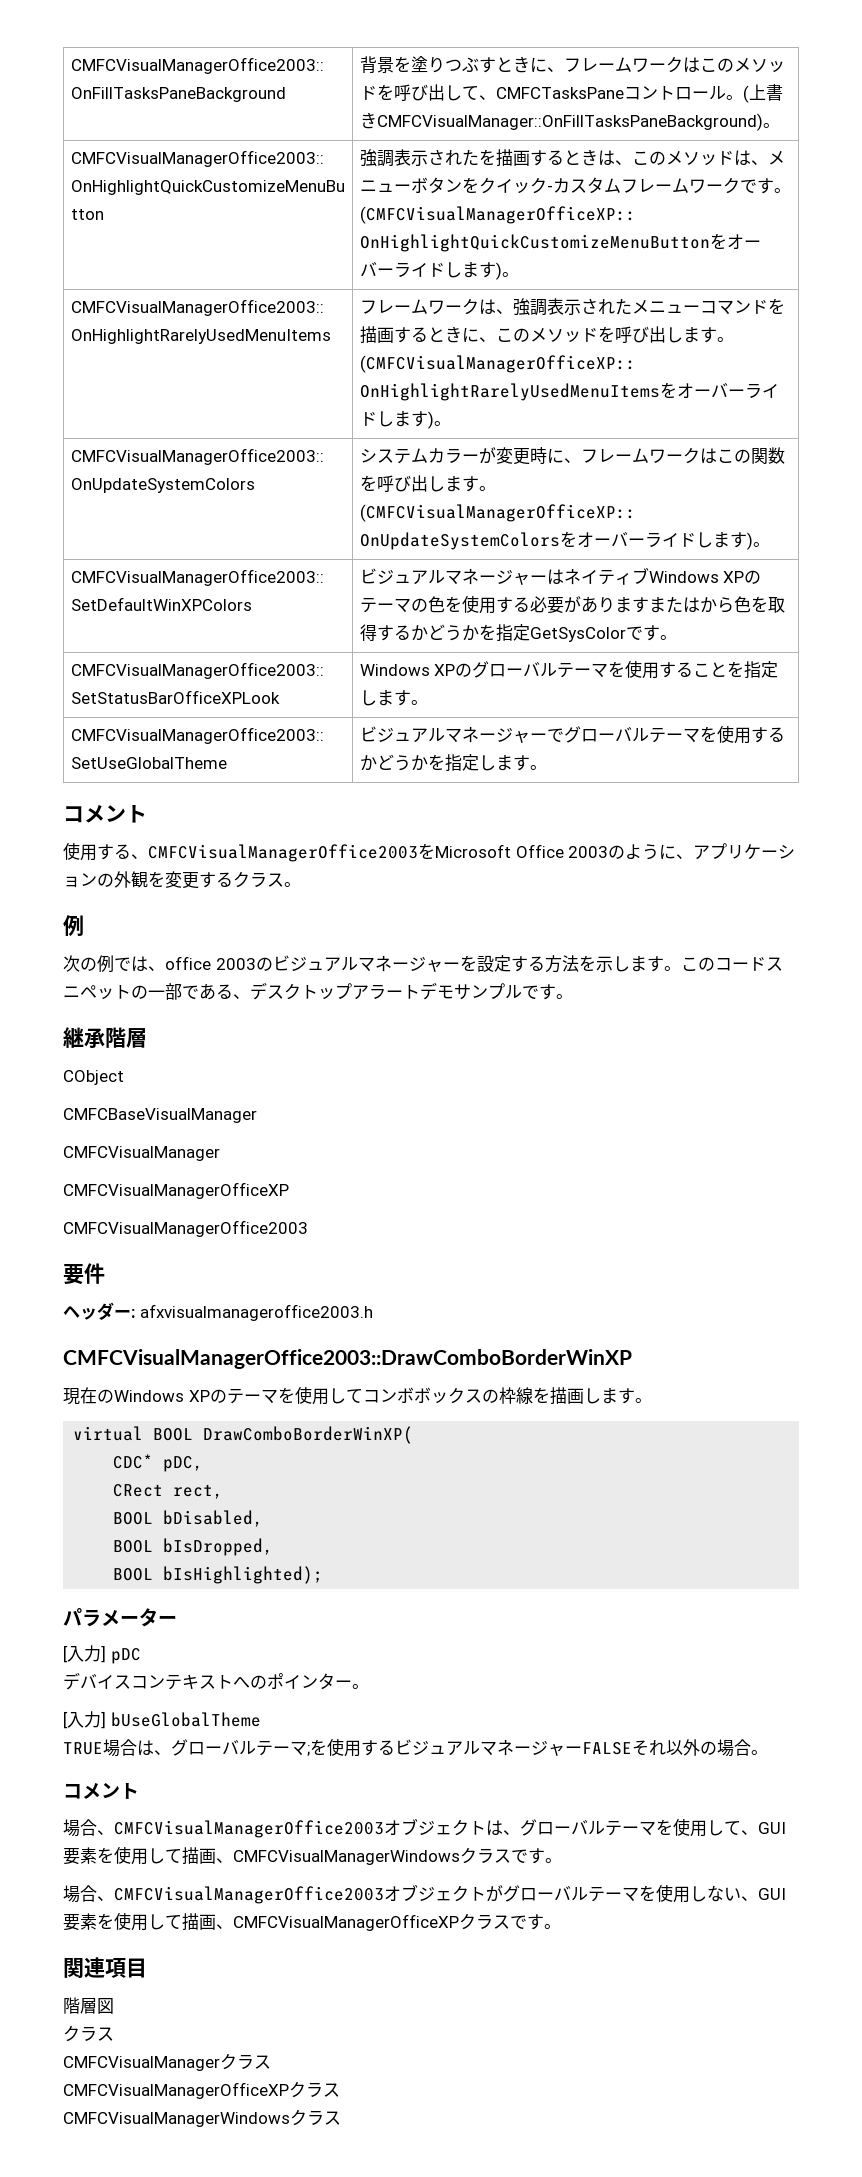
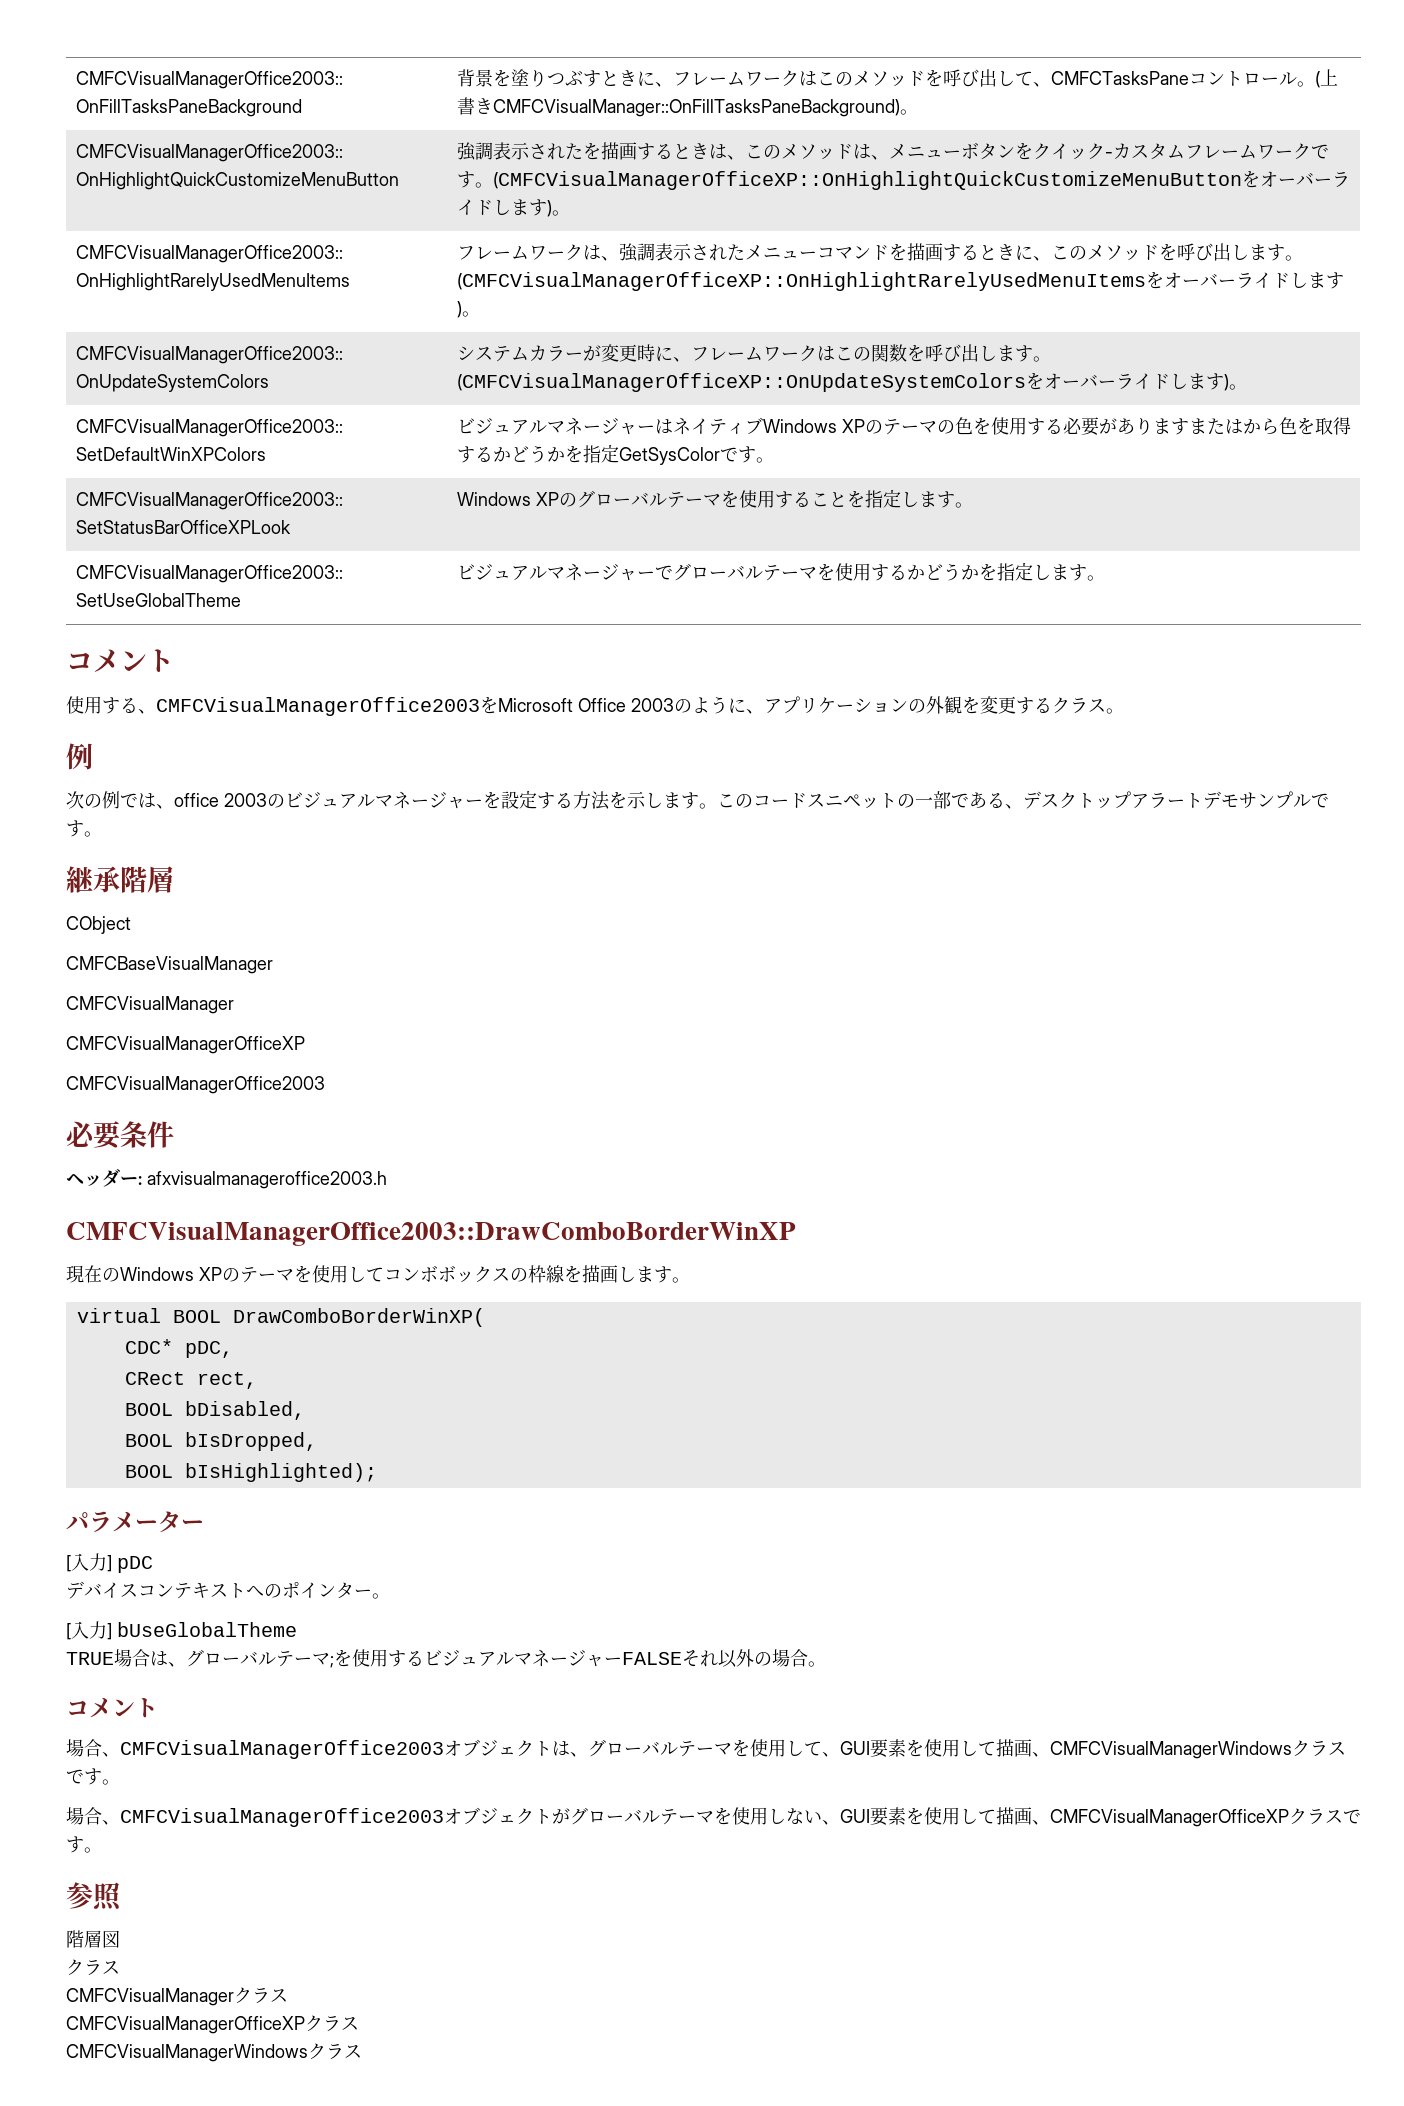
[63,1264,84,1285] 要 -> [66,1121,147,1149] 必要条
[63,1957,147,1978] 関連項目 -> [66,1882,122,1911] 参照

